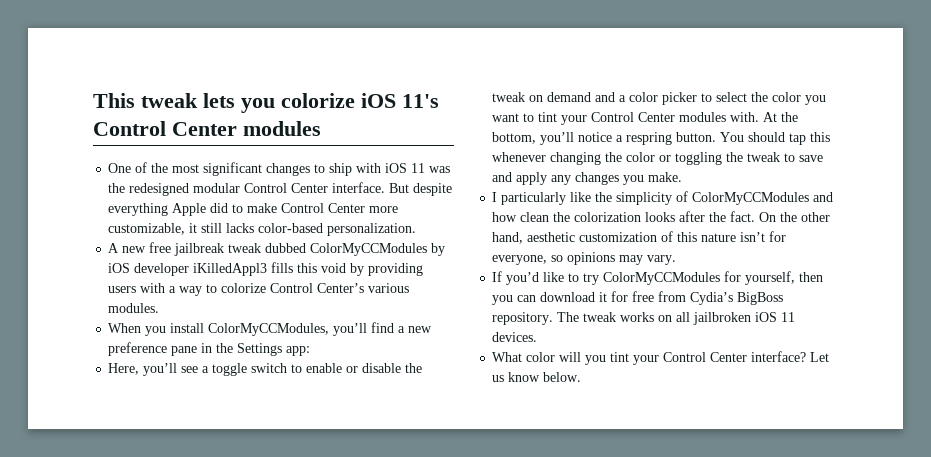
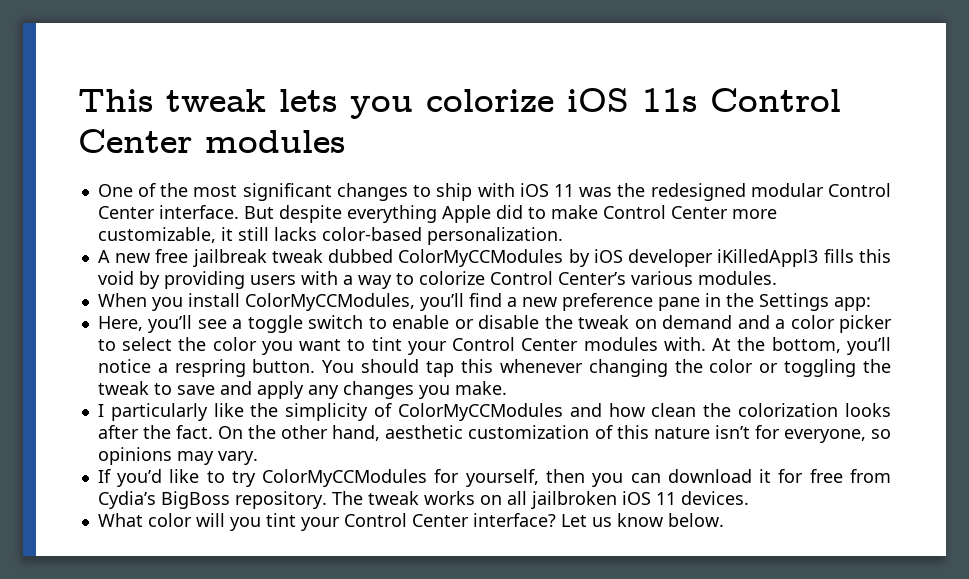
[402,94,439,108] 11's -> [642,88,697,112] 11s

